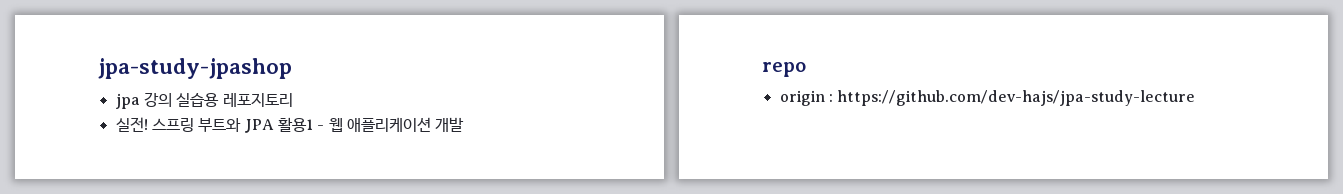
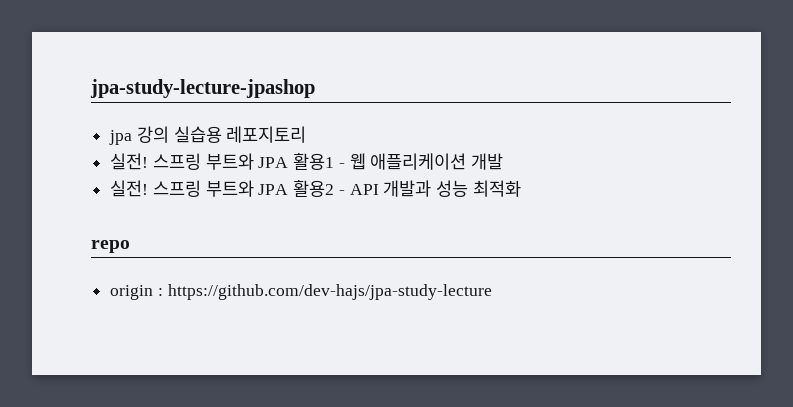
[98,58,292,79] jpa-study-jpashop -> [90,79,315,98] jpa-study-lecture-jpashop
(465, 124) none -> [110,180,521,197] // 실전! 스프링 부트와 JPA 활용2 - API 개발과 성능 최적화

